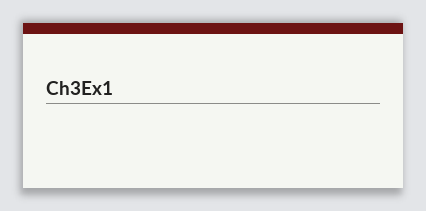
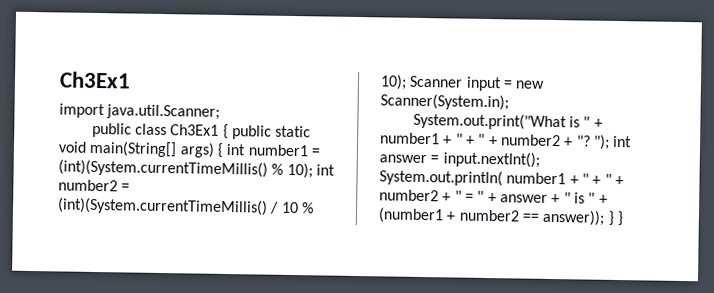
[46,81,113,95] Ch3Ex1 -> [59,71,131,89] [59,103,221,120] [91,122,312,140] [58,140,320,158] [58,159,335,179] [58,179,131,192] [57,197,314,216] [380,74,546,92] [380,93,509,111] [412,112,603,131] [380,132,633,150] [379,151,540,168] [379,169,624,187] [379,189,608,204] [378,207,624,227] Ch3Ex1 // import java.util.Scanner; // public class Ch3Ex1 { public static void main(String[] args) { int number1 = (int)(System.currentTimeMillis() % 10); int number2 = (int)(System.currentTimeMillis() / 10 % 10); Scanner input = new Scanner(System.in); // System.out.print("What is " + number1 + " + " + number2 + "? "); int answer = input.nextInt(); System.out.println( number1 + " + " + number2 + " = " + answer + " is " + (number1 + number2 == answer)); } }

